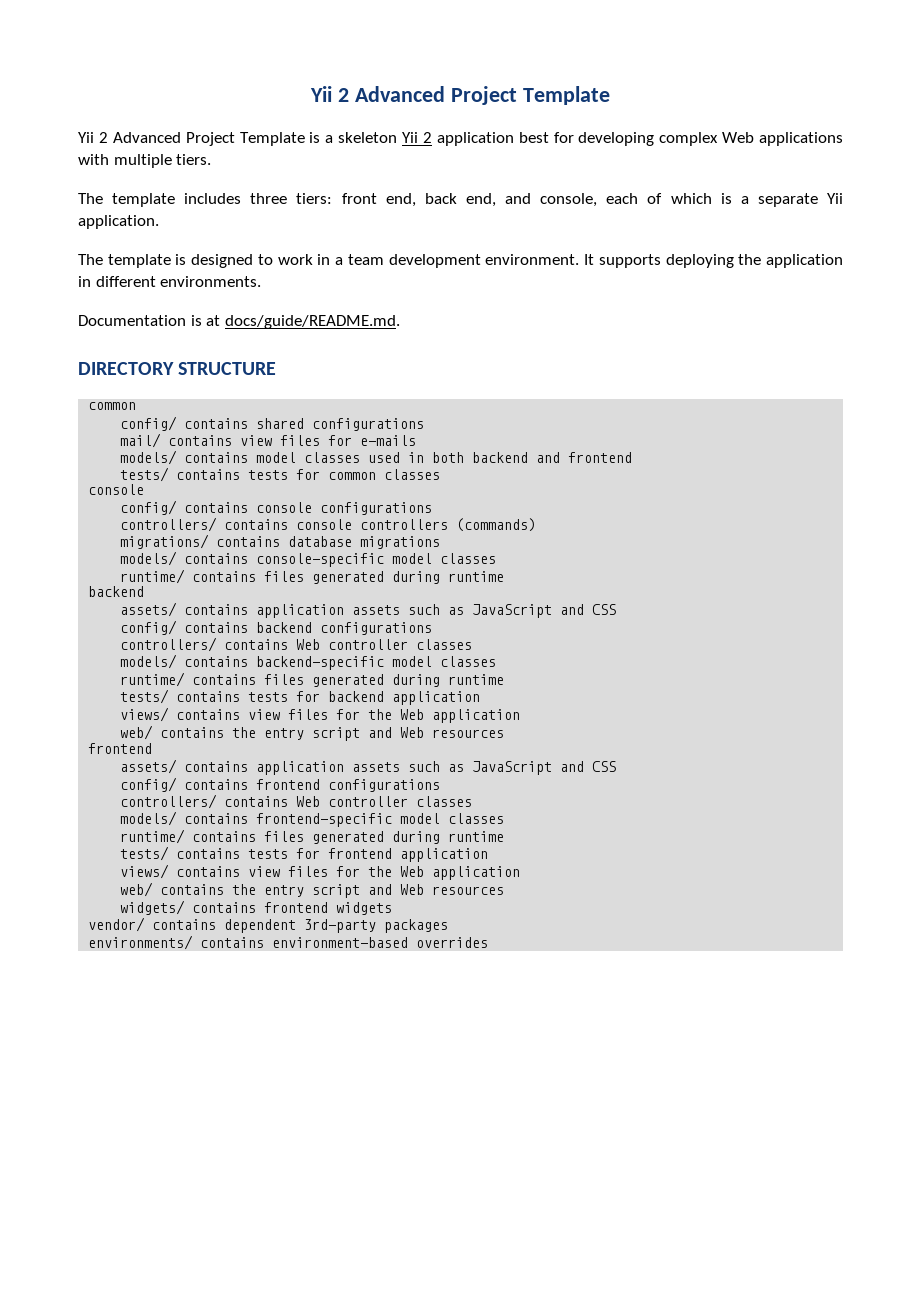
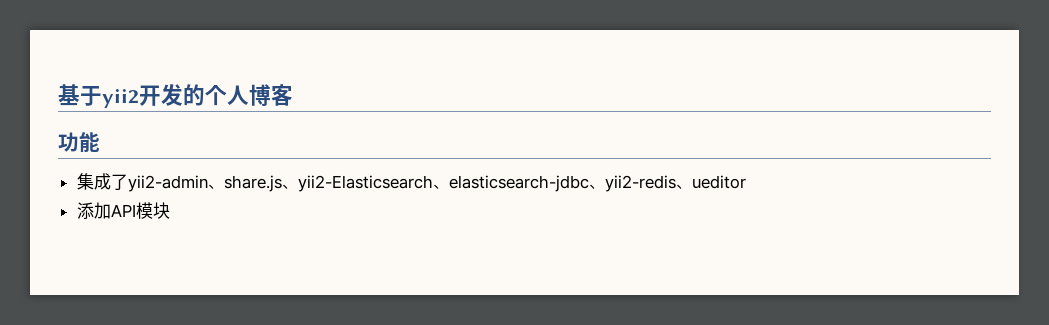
[310,86,610,105] [78,132,843,146] [78,154,212,168] [78,193,844,207] [78,215,159,229] [78,254,843,268] [78,276,262,287] [78,315,400,329] [78,362,277,375] [88,402,137,410] [120,416,425,431] [120,433,417,448] [120,450,633,465] [120,467,441,482] [88,484,145,495] [120,500,433,515] [120,517,537,532] [120,534,441,549] [120,551,497,567] [120,569,505,584] [88,586,145,597] [120,602,617,618] [120,620,433,635] [120,637,473,652] [120,654,497,670] [120,672,505,687] [120,689,481,705] [120,707,521,723] [120,725,505,741] [88,743,153,754] [120,759,617,775] [120,777,441,792] [120,794,473,809] [120,811,505,827] [120,829,505,844] [120,846,489,862] [120,864,521,880] [120,882,505,898] [120,900,393,915] [88,917,449,933] [88,935,489,950] Yii 2 Advanced Project Template // Yii 2 Advanced Project Template is a skeleton Yii 2 application best for developing complex Web applications with multiple tiers. // The template includes three tiers: front end, back end, and console, each of which is a separate Yii application. // The template is designed to work in a team development environment. It supports deploying the application in different environments. // Documentation is at docs/guide/README.md. // DIRECTORY STRUCTURE // common // config/ contains shared configurations // mail/ contains view files for e-mails // models/ contains model classes used in both backend and frontend // tests/ contains tests for common classes // console // config/ contains console configurations // controllers/ contains console controllers (commands) // migrations/ contains database migrations // models/ contains console-specific model classes // runtime/ contains files generated during runtime // backend // assets/ contains application assets such as JavaScript and CSS // config/ contains backend configurations // controllers/ contains Web controller classes // models/ contains backend-specific model classes // runtime/ contains files generated during runtime // tests/ contains tests for backend application // views/ contains view files for the Web application // web/ contains the entry script and Web resources // frontend // assets/ contains application assets such as JavaScript and CSS // config/ contains frontend configurations // controllers/ contains Web controller classes // models/ contains frontend-specific model classes // runtime/ contains files generated during runtime // tests/ contains tests for frontend application // views/ contains view files for the Web application // web/ contains the entry script and Web resources // widgets/ contains frontend widgets // vendor/ contains dependent 3rd-party packages // environments/ contains environment-based overrides -> [58,84,293,108] [58,132,100,152] [76,173,746,192] [76,202,170,219] 基于yii2开发的个人博客 // 功能 // 集成了yii2-admin、share.js、yii2-Elasticsearch、elasticsearch-jdbc、yii2-redis、ueditor // 添加API模块

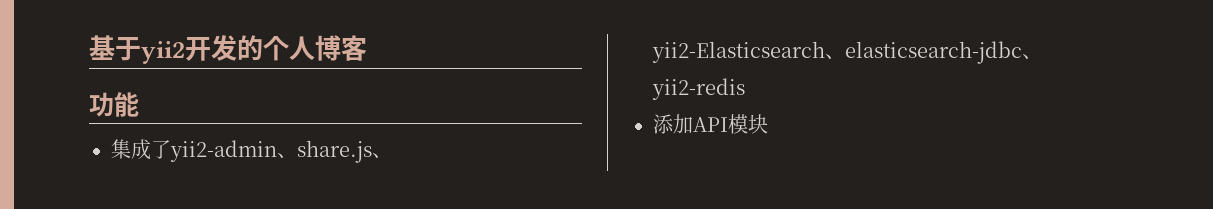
[675,175,746,189] 、ueditor -> (745, 89) none

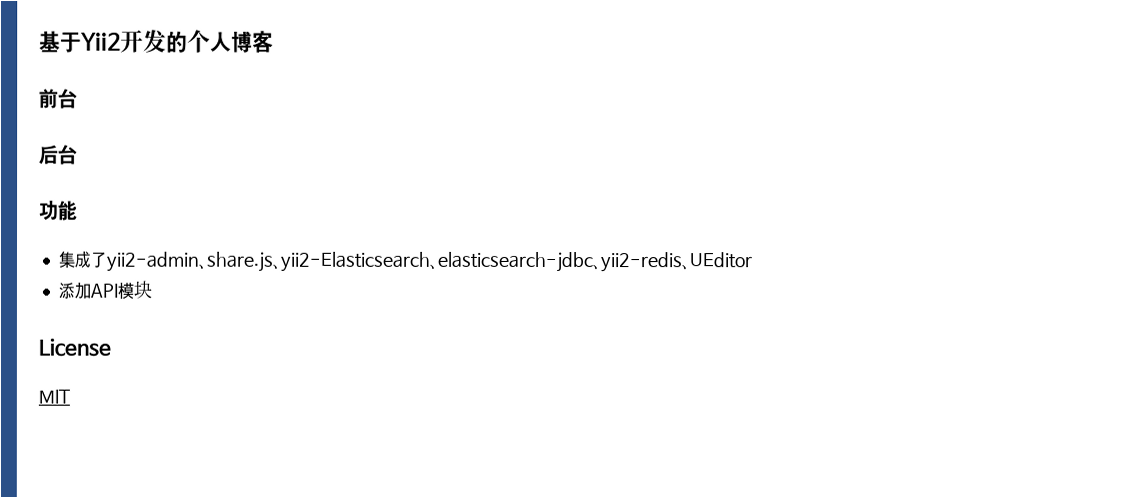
[141,41,185,64] yii2 -> [80,32,121,51] Yii2
(367, 48) none -> [39,88,78,109] [39,144,78,165] // 前台 // 后台
(745, 89) none -> [680,252,752,271] 、UEditor
(768, 124) none -> [38,338,111,357] [38,389,70,404] // License // MIT

